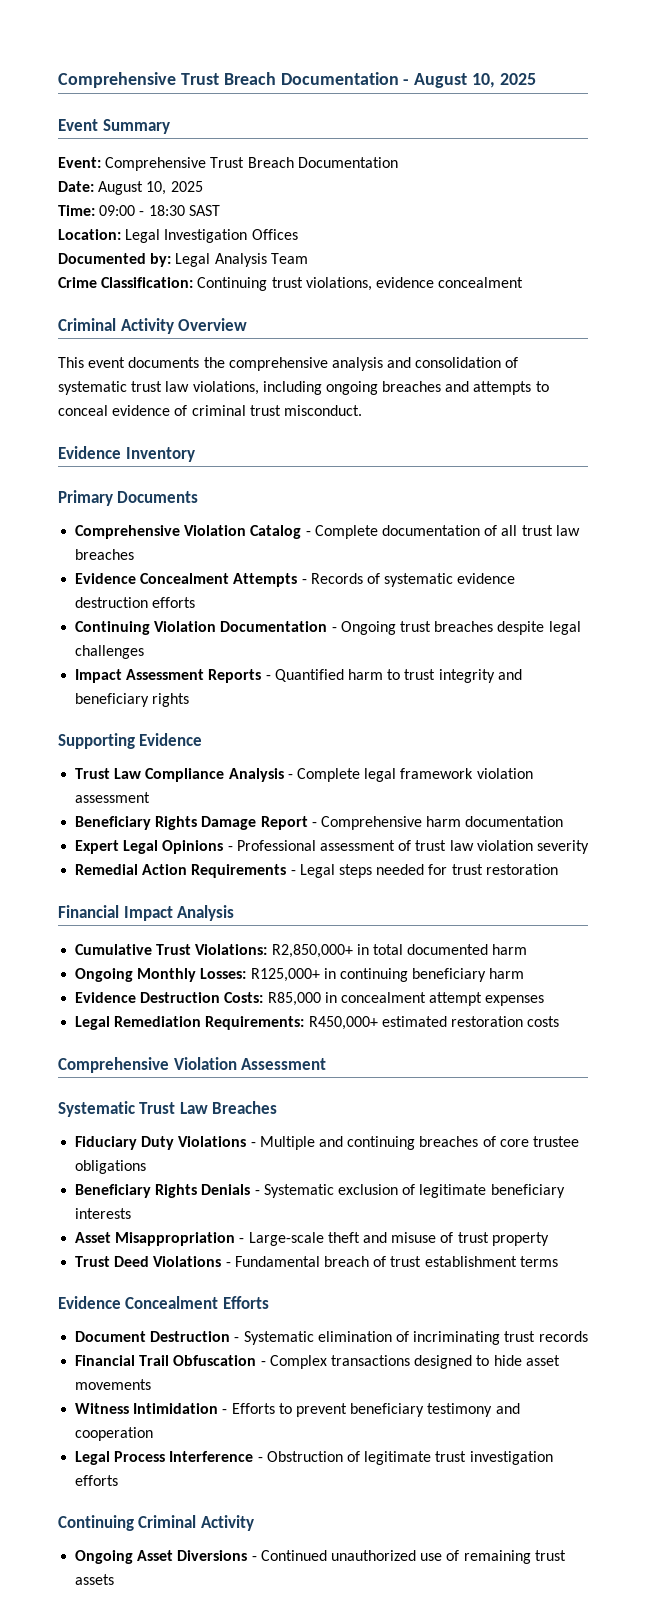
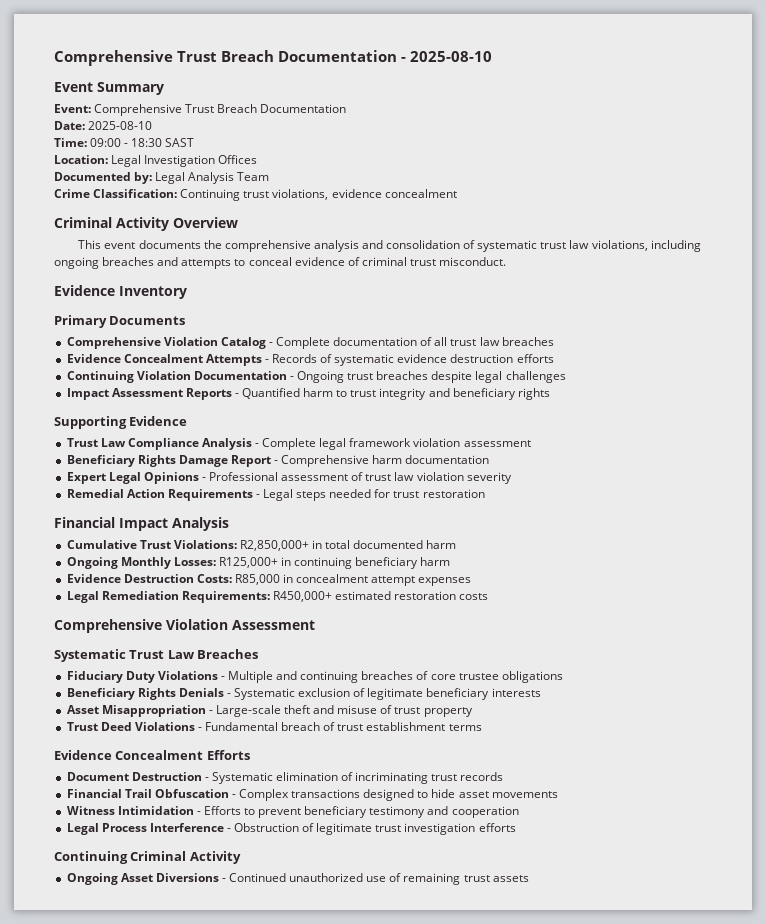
[414,73,537,88] August 10, 2025 -> [410,51,492,62] 2025-08-10
[98,181,203,195] August 10, 2025 -> [88,121,153,130] 2025-08-10

